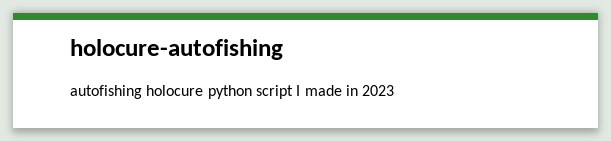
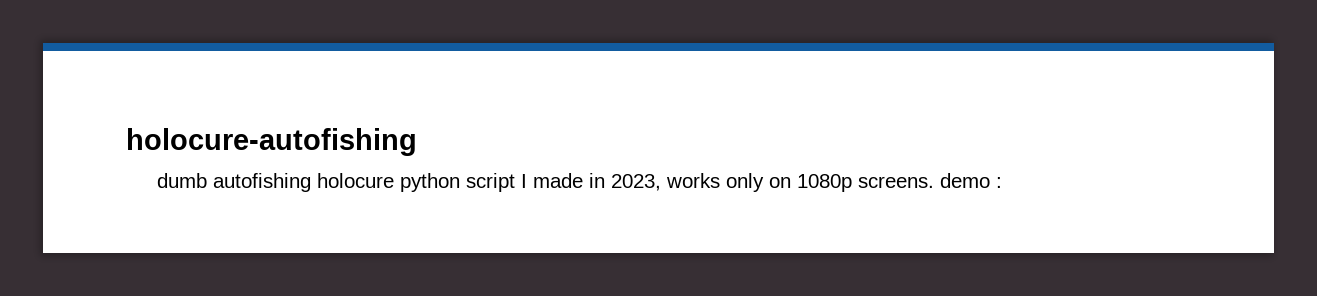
(283, 49) none -> [157,173,208,188] dumb
[362,85,395,96] 2023 -> [611,173,1003,192] 2023, works only on 1080p screens. demo :

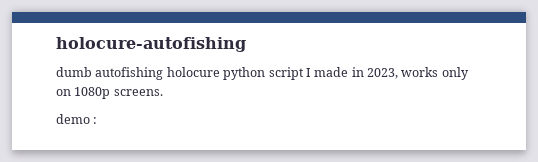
(935, 182) none -> (163, 92) //

